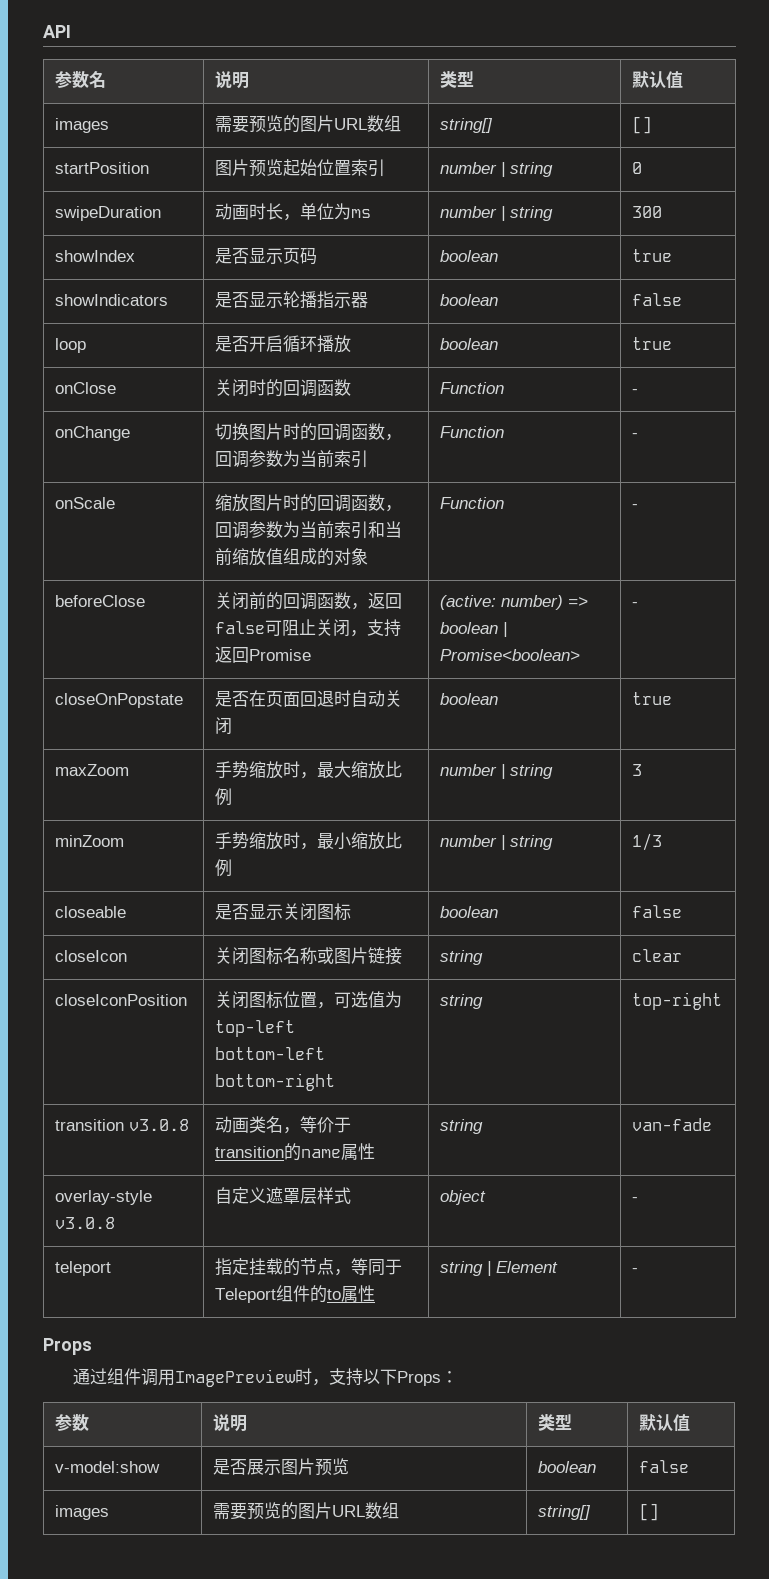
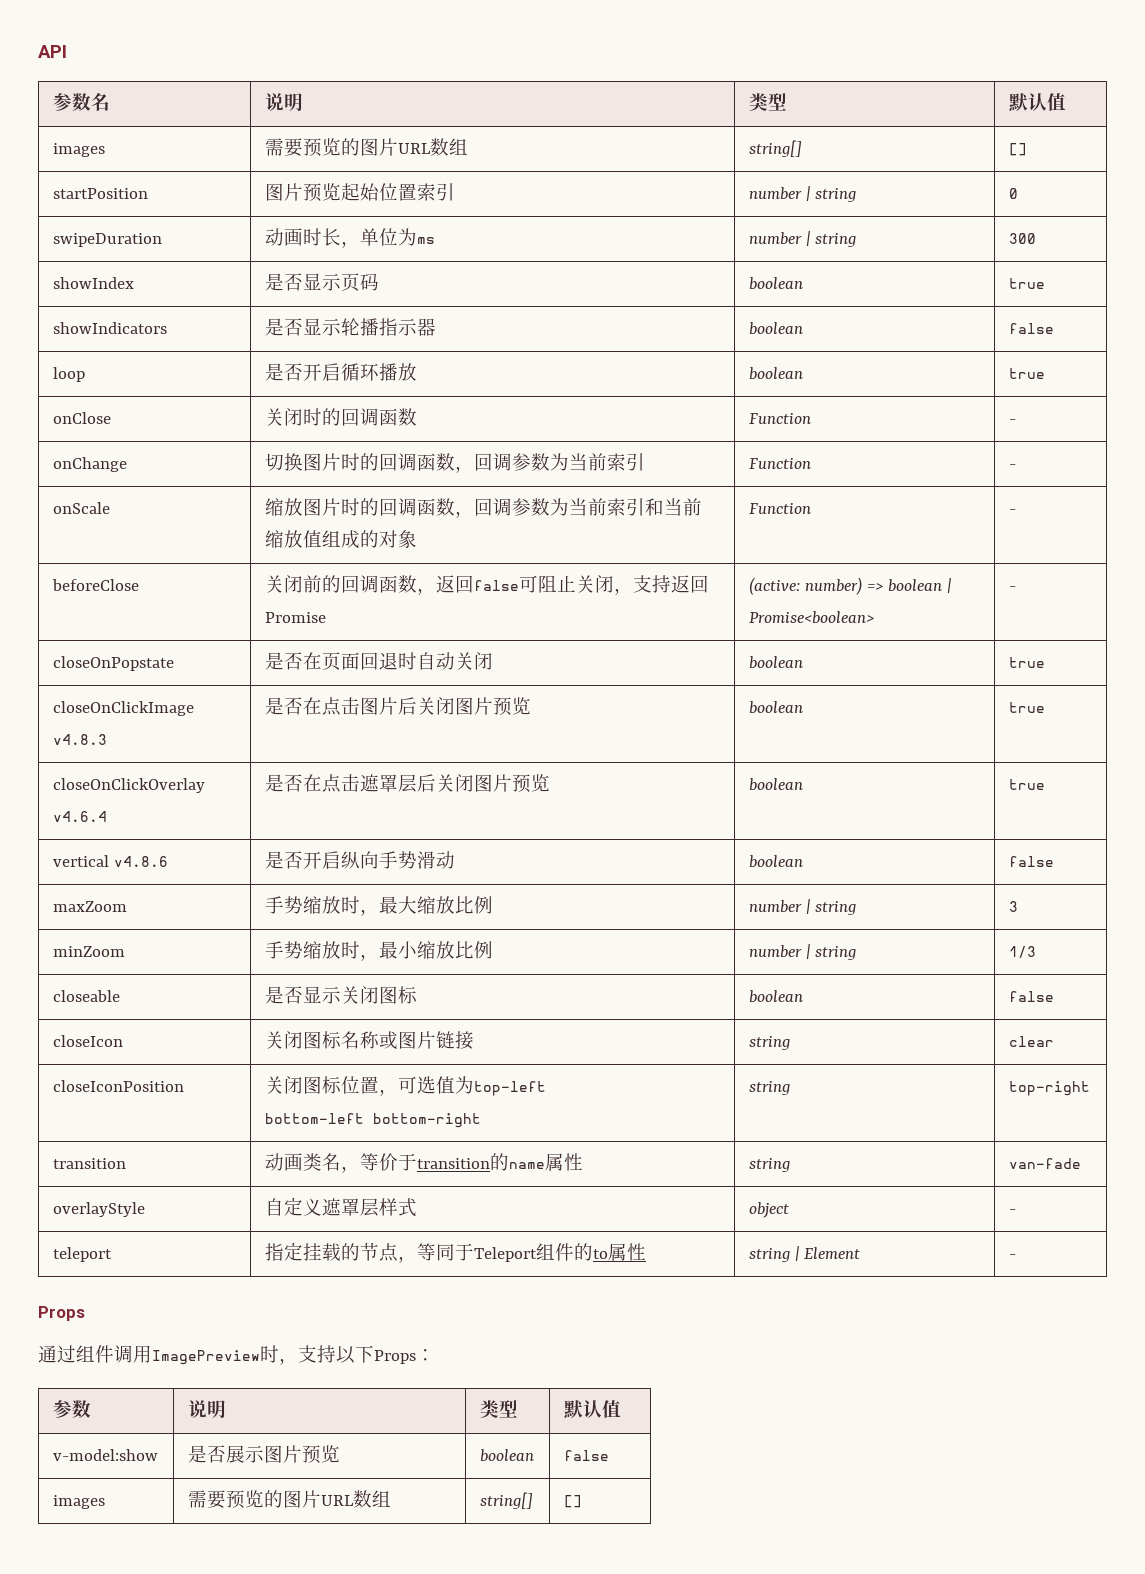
(672, 698) none -> [52,701,194,716] [52,734,107,745] [264,697,531,716] [748,701,803,714] [1008,702,1045,713] [52,778,205,793] [52,811,107,822] [264,774,550,793] [748,778,803,791] [1008,779,1045,790] [52,855,168,867] [264,851,455,869] [748,855,803,868] [1008,856,1054,867] // closeOnClickImage v4.8.3 | 是否在点击图片后关闭图片预览 | boolean | true // closeOnClickOverlay v4.6.4 | 是否在点击遮罩层后关闭图片预览 | boolean | true // vertical v4.8.6 | 是否开启纵向手势滑动 | boolean | false
[128,1119,189,1131] v3.0.8 -> (126, 1163) none
[54,1190,152,1205] [54,1217,115,1229] overlay-style v3.0.8 -> [52,1202,145,1217] overlayStyle

